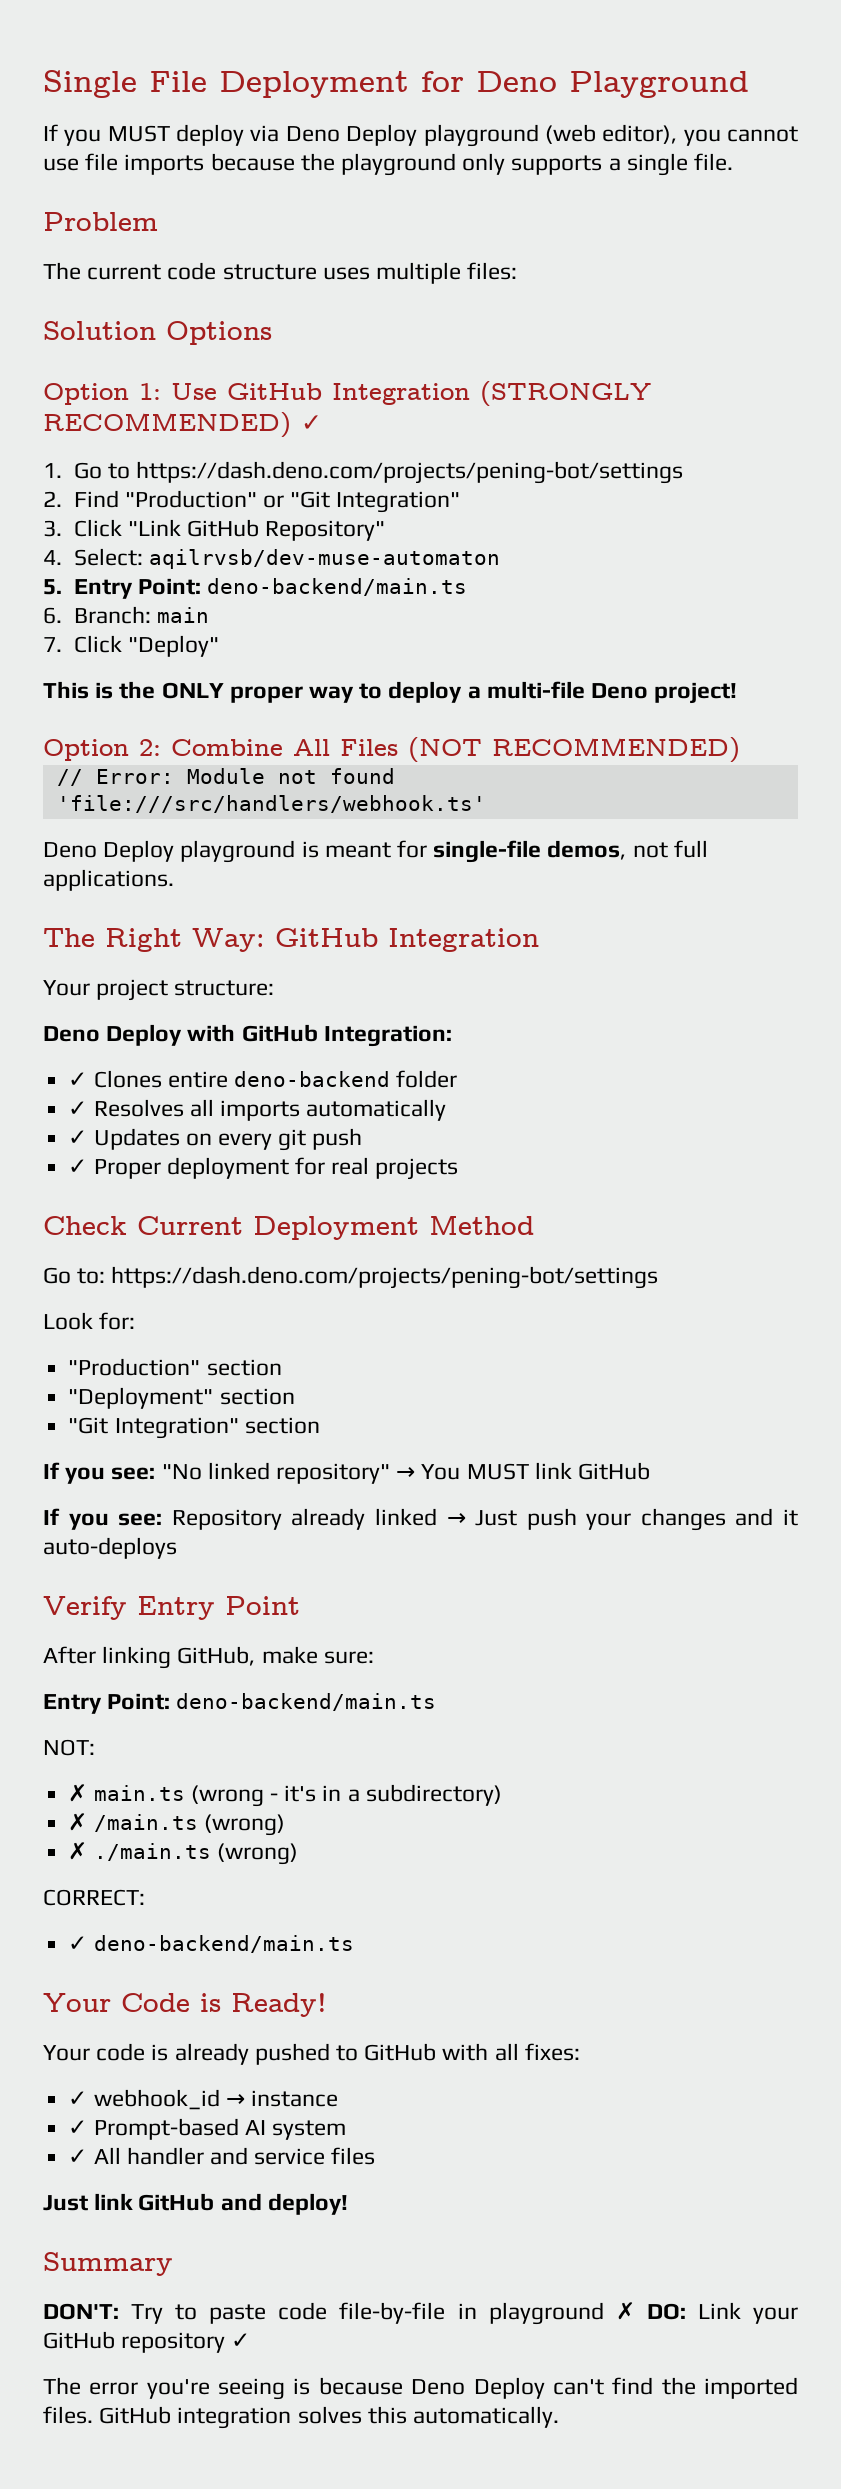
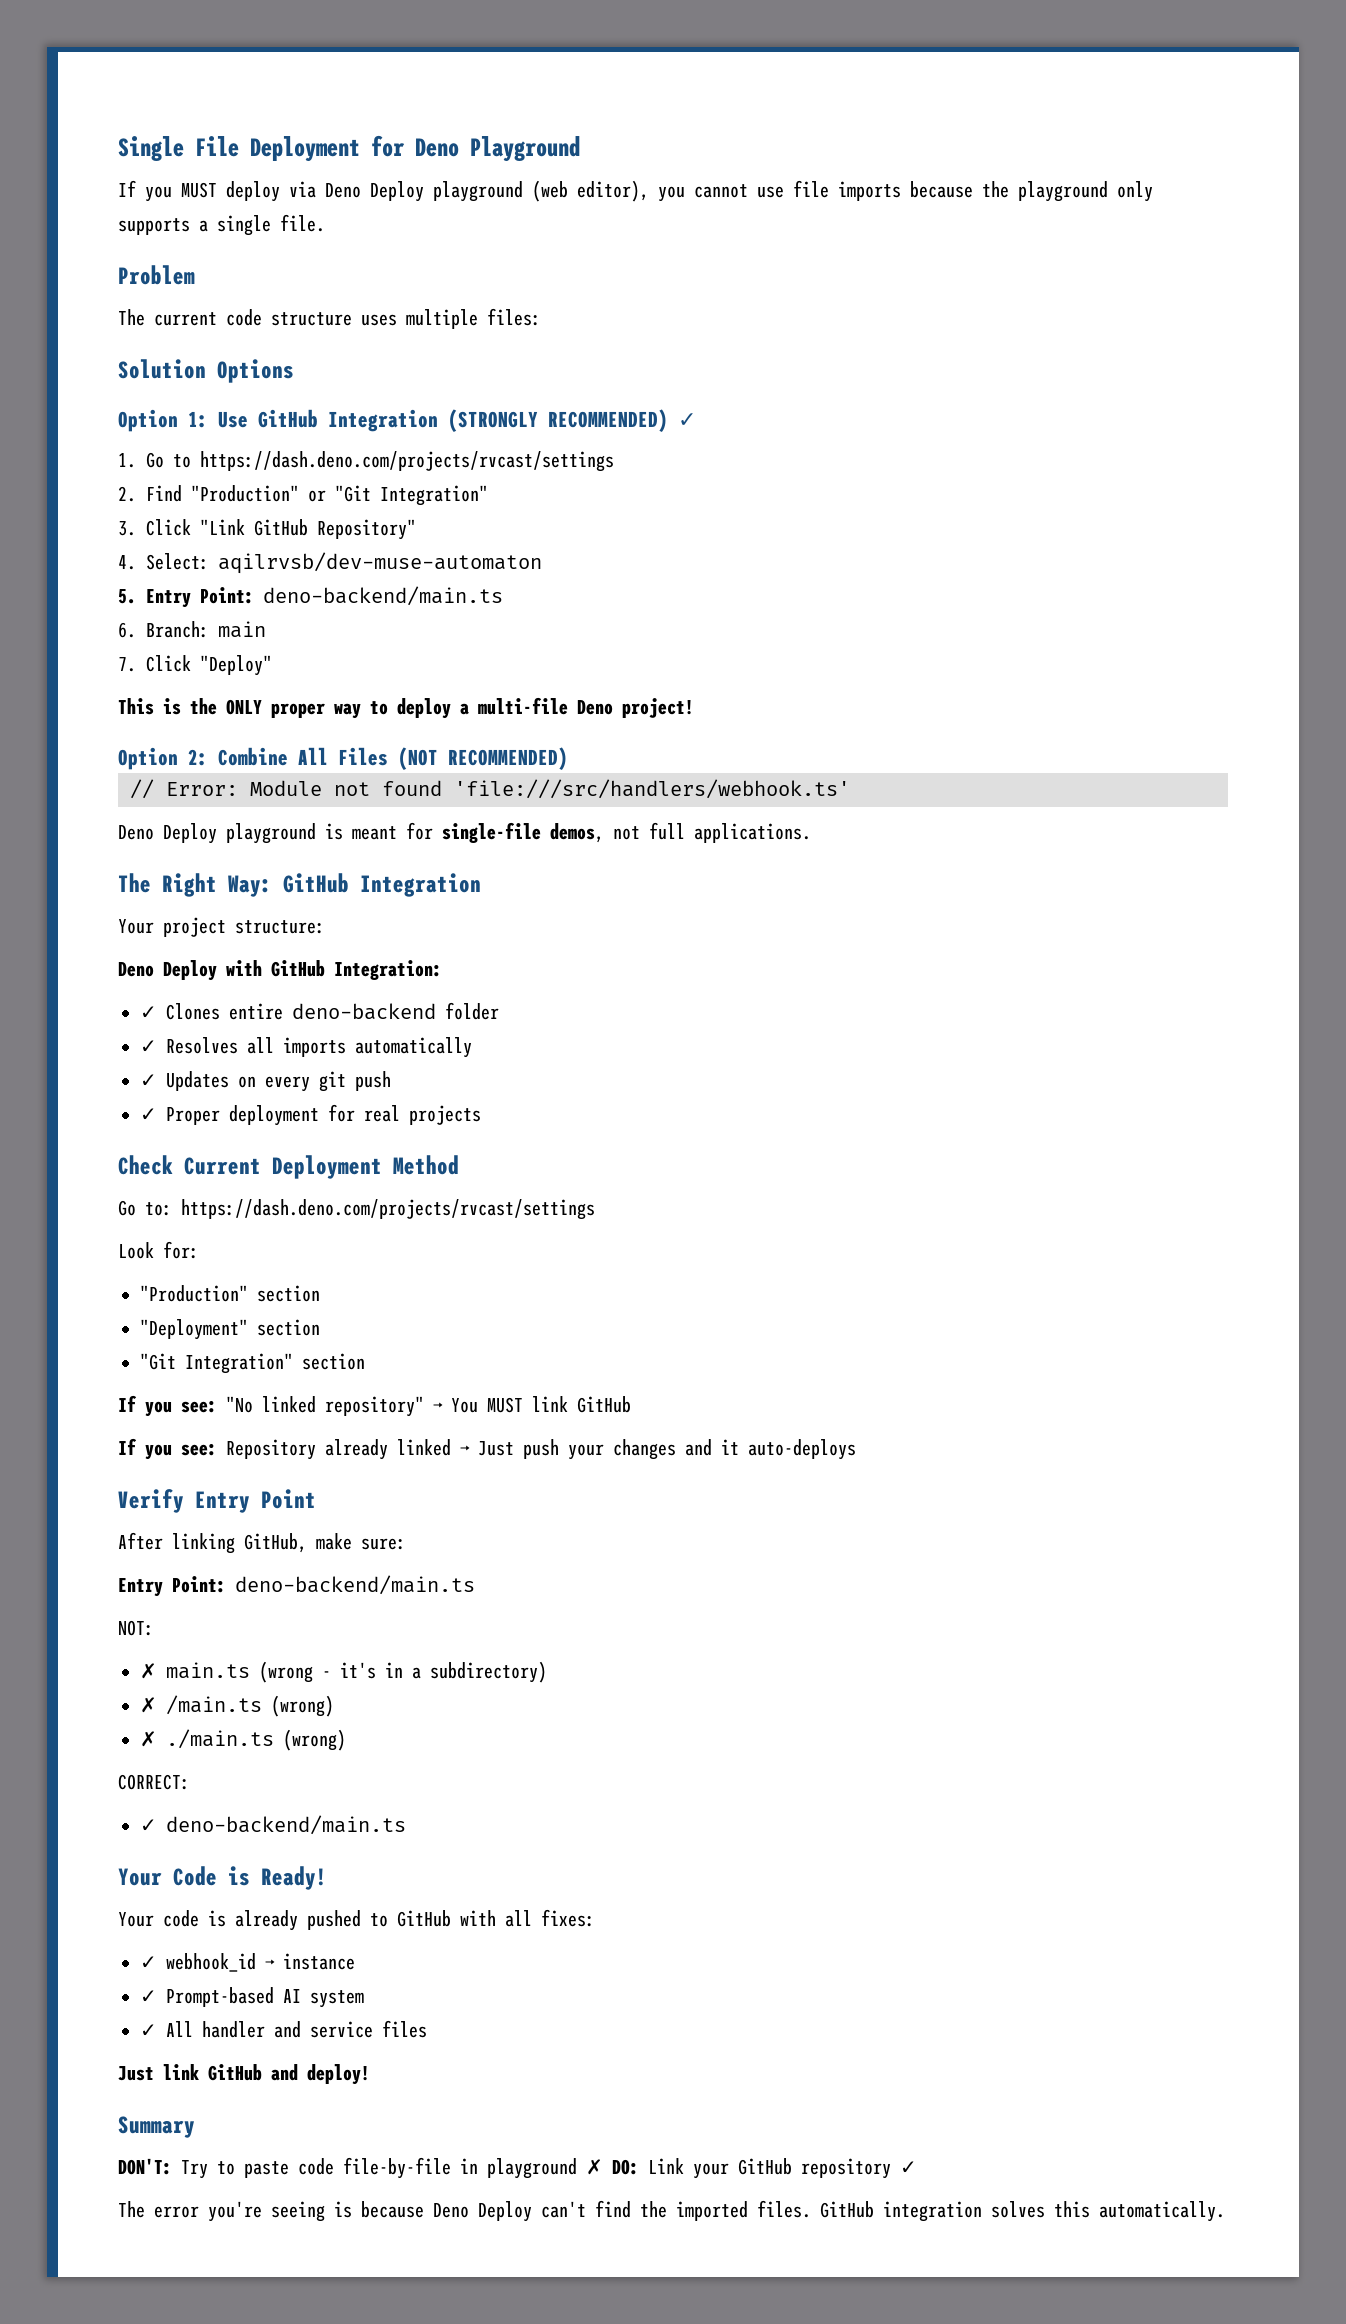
[135,461,683,484] https://dash.deno.com/projects/pening-bot/settings -> [200,451,614,472] https://dash.deno.com/projects/rvcast/settings
[111,1266,659,1289] https://dash.deno.com/projects/pening-bot/settings -> [181,1199,595,1220] https://dash.deno.com/projects/rvcast/settings

